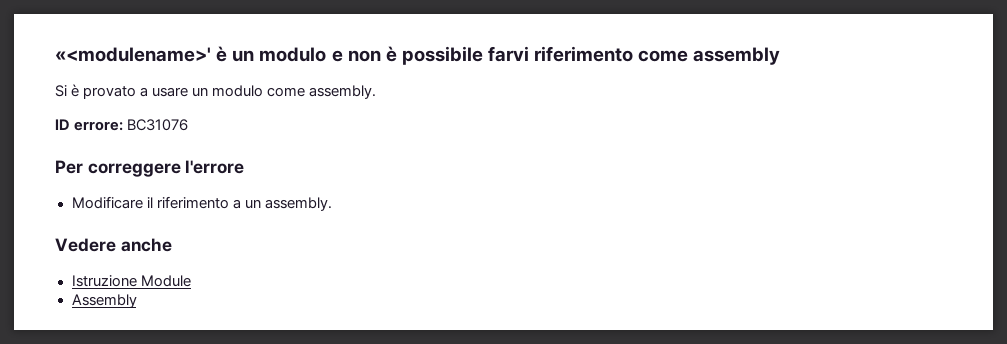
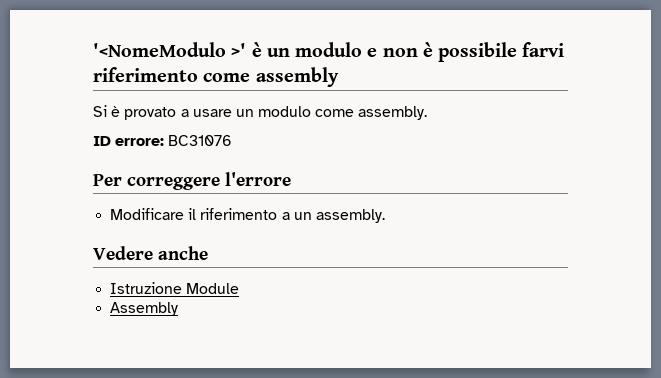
[55,47,211,62] «<modulename>' -> [93,42,247,57] '<NomeModulo >'

